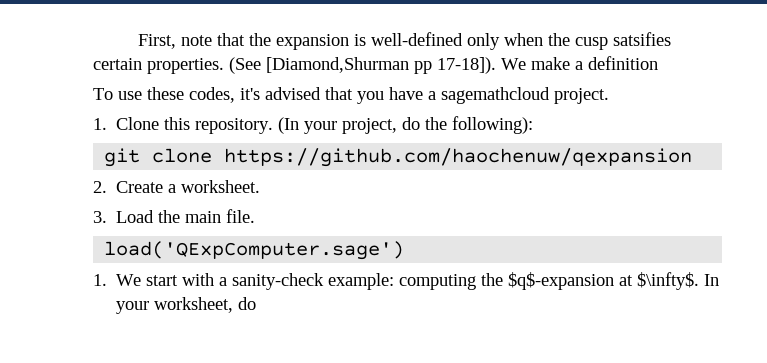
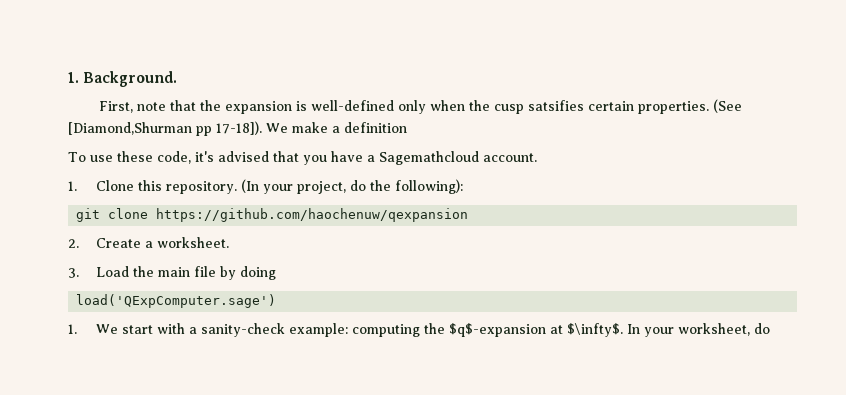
(137, 41) none -> [68,71,178,87] 1. Background. //
[189,87,235,103] codes, -> [156,151,191,164] code,
[441,87,609,104] sagemathcloud project. -> [378,151,537,165] Sagemathcloud account.
[226,209,256,223] file. -> [193,266,276,280] file by doing

